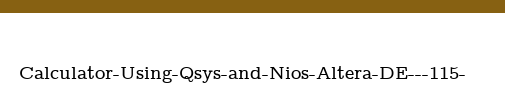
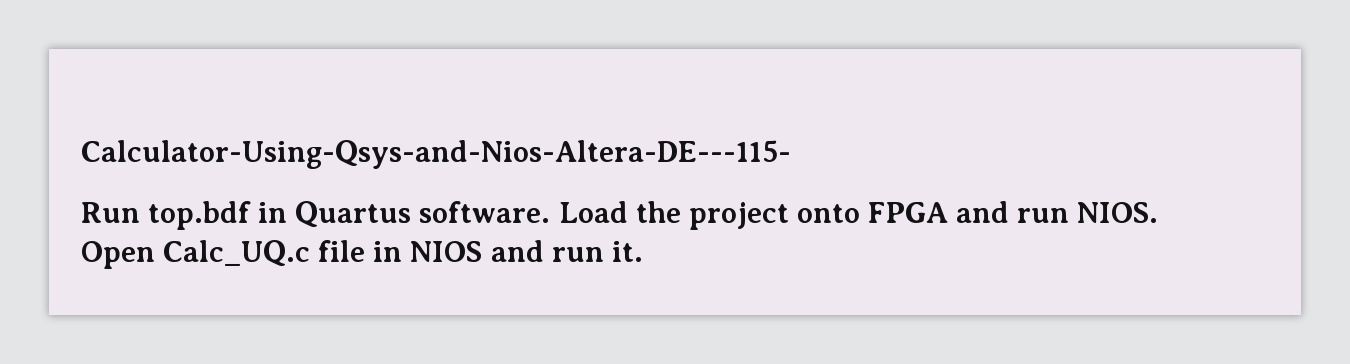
(466, 74) none -> [81,201,1159,230] [81,240,643,269] // Run top.bdf in Quartus software. Load the project onto FPGA and run NIOS. Open Calc_UQ.c file in NIOS and run it.

